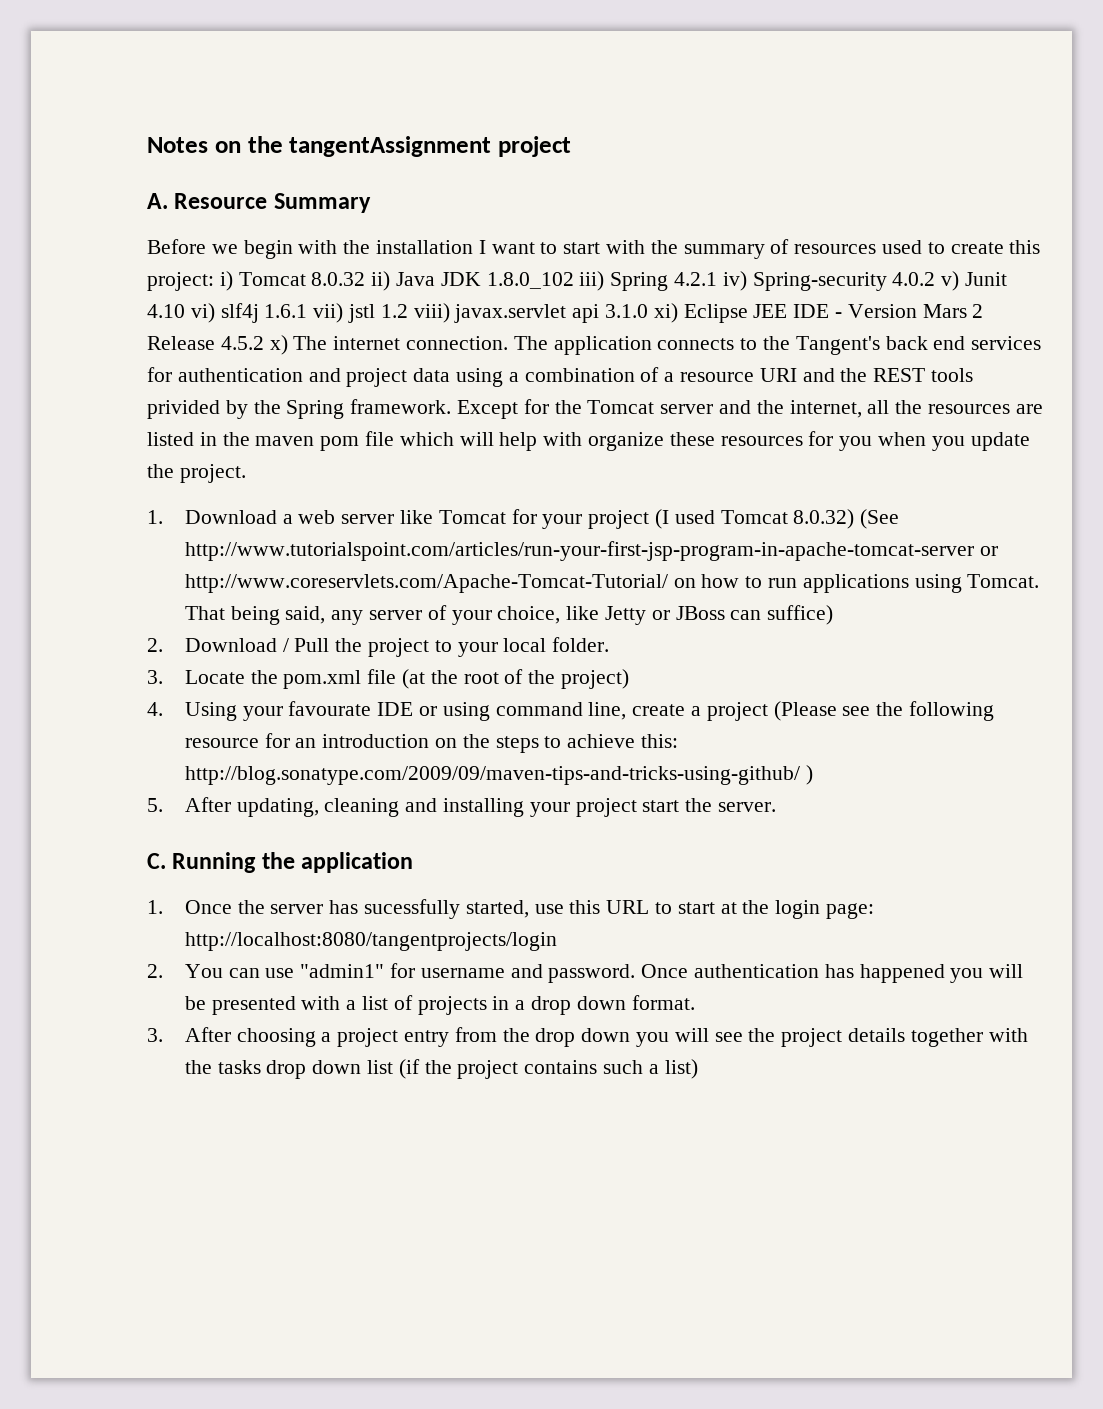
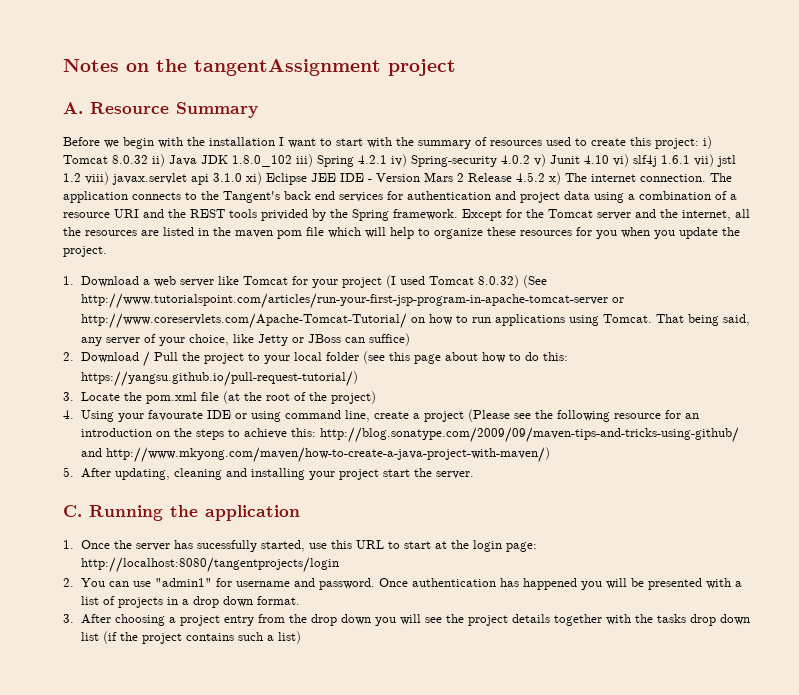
[543,432,583,446] with -> [418,228,430,236] to
[552,637,610,652] folder. -> [325,351,568,364] [80,371,358,387] folder (see this page about how to do this: https://yangsu.github.io/pull-request-tutorial/)
[805,765,813,785] ) -> [80,447,550,463] and http://www.mkyong.com/maven/how-to-create-a-java-project-with-maven/)

